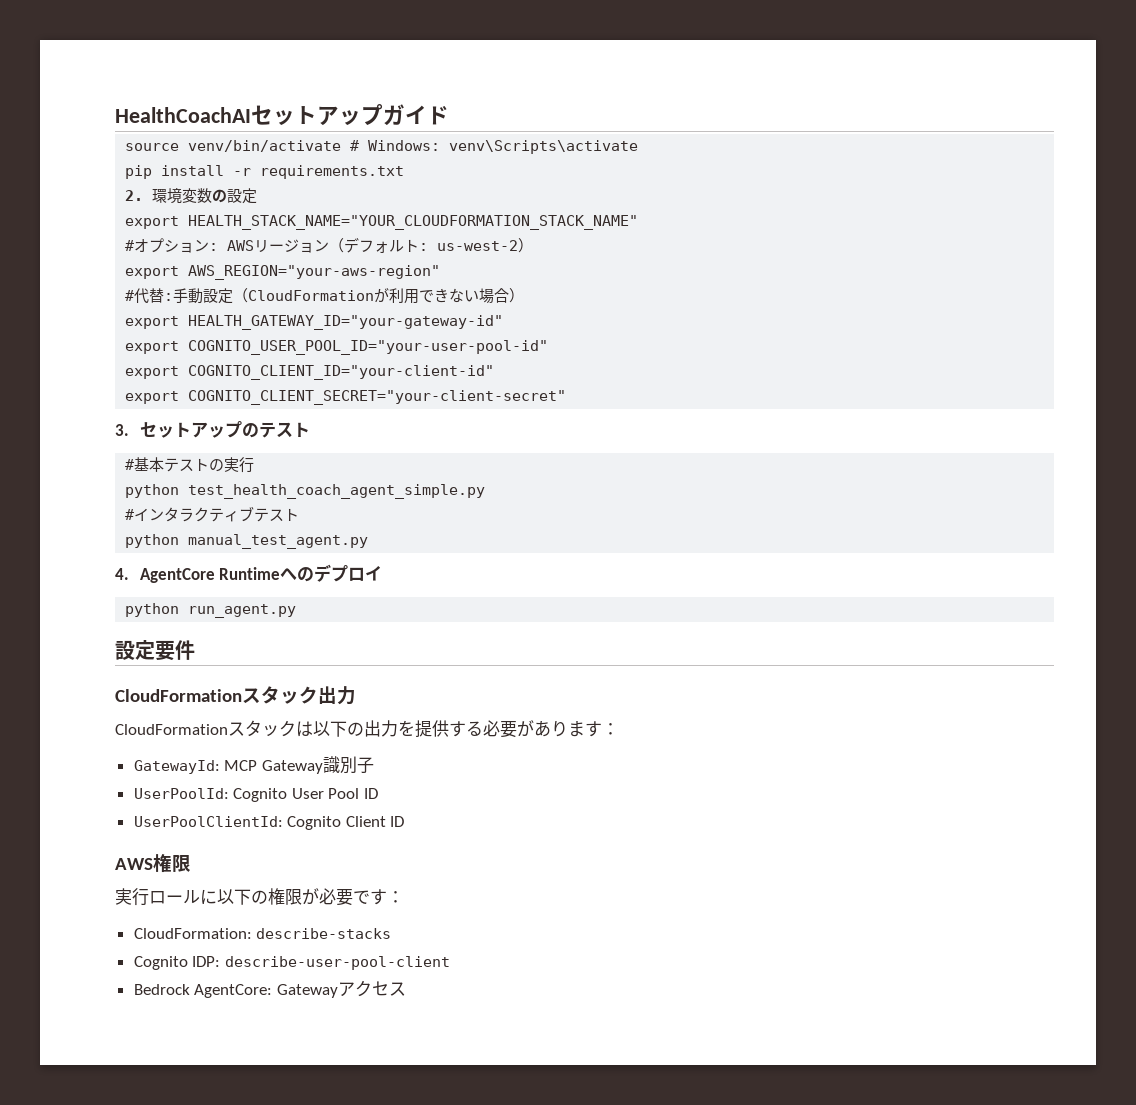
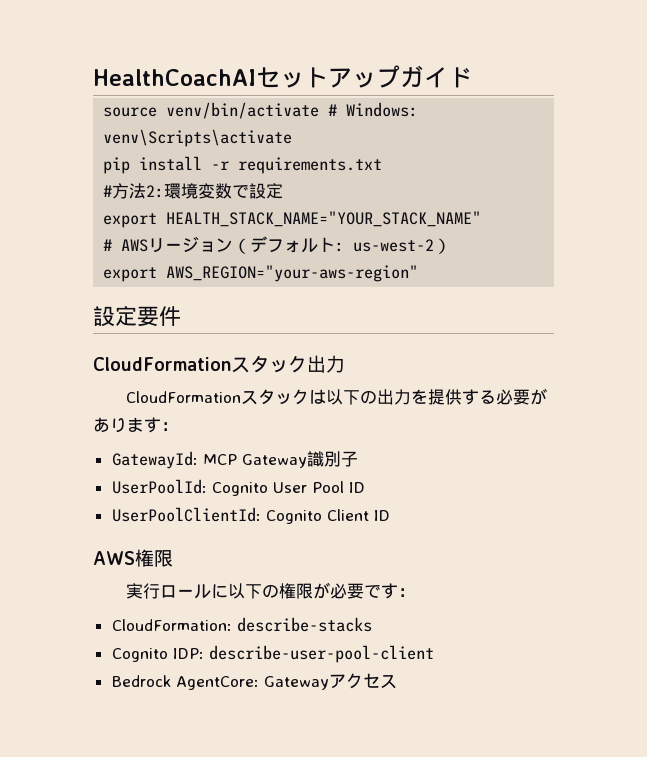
[125,190,144,201] 2. -> [103,183,165,199] #方法2:
[211,189,227,203] の -> [232,184,250,198] で
[188,215,639,230] [125,238,219,253] HEALTH_STACK_NAME="YOUR_CLOUDFORMATION_STACK_NAME" // #オプション: -> [166,211,482,227] [103,239,113,251] HEALTH_STACK_NAME="YOUR_STACK_NAME" // #
[125,288,525,304] [125,315,504,330] [125,340,549,355] [125,365,495,380] [125,390,567,405] [115,421,310,438] [125,457,255,473] [125,484,486,499] [125,506,300,522] [125,534,369,549] [115,564,383,583] [125,603,297,618] // #代替:手動設定（CloudFormationが利用できない場合） // export HEALTH_GATEWAY_ID="your-gateway-id" // export COGNITO_USER_POOL_ID="your-user-pool-id" // export COGNITO_CLIENT_ID="your-client-id" // export COGNITO_CLIENT_SECRET="your-client-secret" // 3.セットアップのテスト // #基本テストの実行 // python test_health_coach_agent_simple.py // #インタラクティブテスト // python manual_test_agent.py // 4. AgentCore Runtimeへのデプロイ // python run_agent.py -> (419, 273) none

